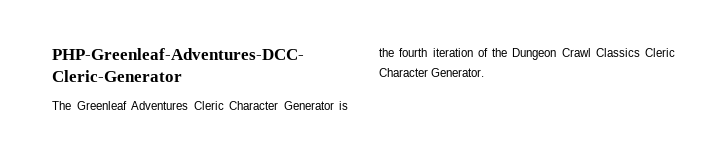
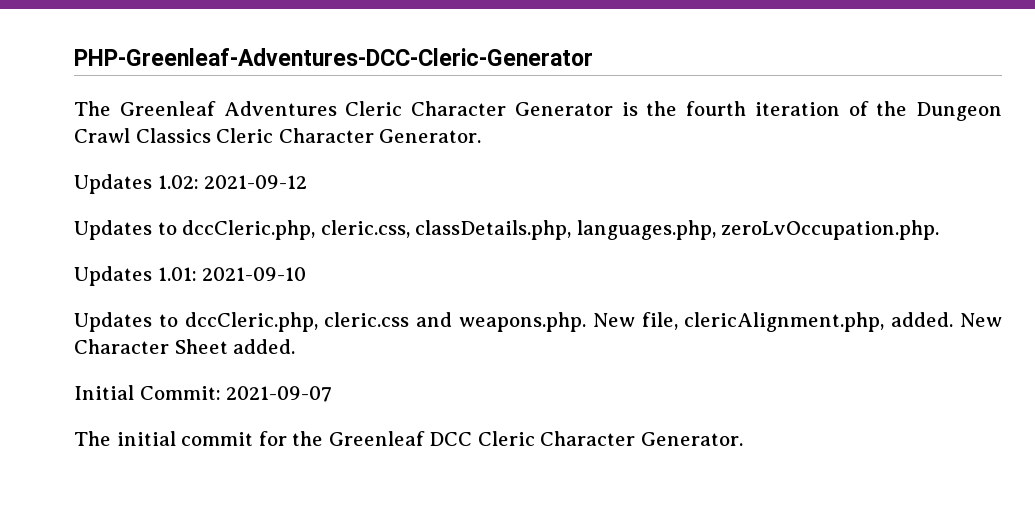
(485, 72) none -> [74,174,308,194] [74,220,940,240] [74,266,307,286] [74,312,1002,332] [74,339,296,354] [74,385,333,402] [74,431,743,446] // Updates 1.02: 2021-09-12 // Updates to dccCleric.php, cleric.css, classDetails.php, languages.php, zeroLvOccupation.php. // Updates 1.01: 2021-09-10 // Updates to dccCleric.php, cleric.css and weapons.php. New file, clericAlignment.php, added. New Character Sheet added. // Initial Commit: 2021-09-07 // The initial commit for the Greenleaf DCC Cleric Character Generator.

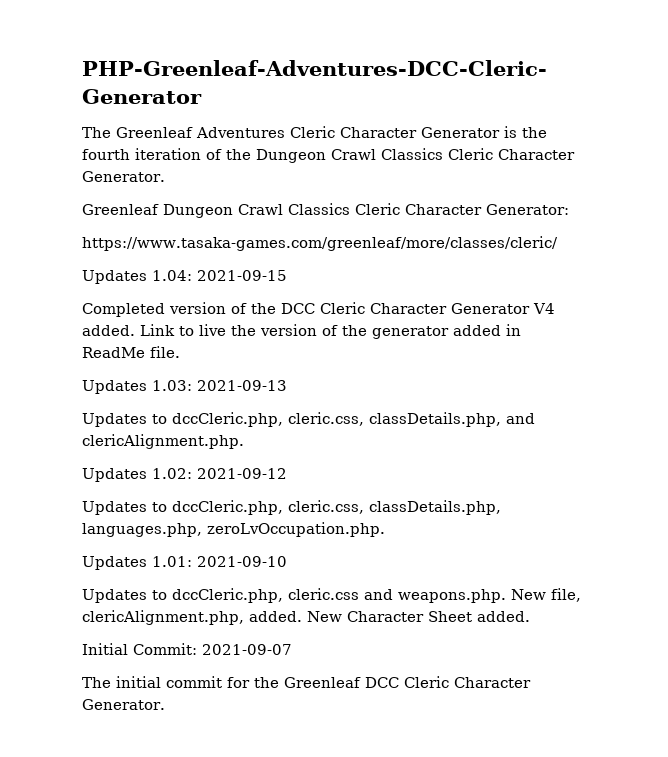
(482, 136) none -> [82,203,569,218] [82,236,558,251] [82,270,287,284] [82,302,555,317] [82,324,521,339] [82,346,180,358] [82,380,287,394] [82,412,535,427] [82,434,244,449] // Greenleaf Dungeon Crawl Classics Cleric Character Generator: // https://www.tasaka-games.com/greenleaf/more/classes/cleric/ // Updates 1.04: 2021-09-15 // Completed version of the DCC Cleric Character Generator V4 added. Link to live the version of the generator added in ReadMe file. // Updates 1.03: 2021-09-13 // Updates to dccCleric.php, cleric.css, classDetails.php, and clericAlignment.php.

